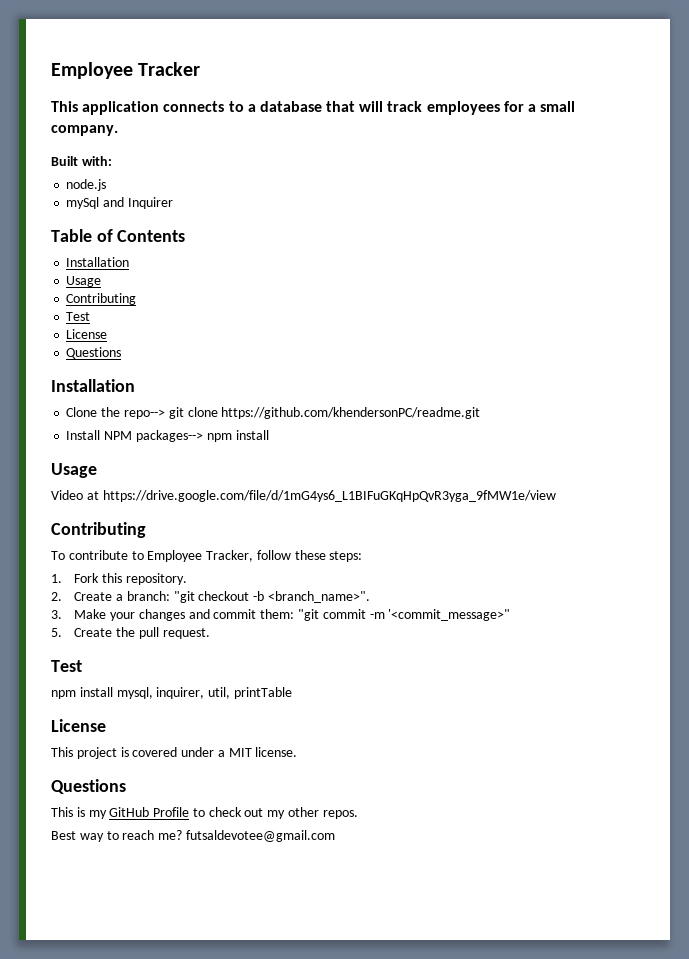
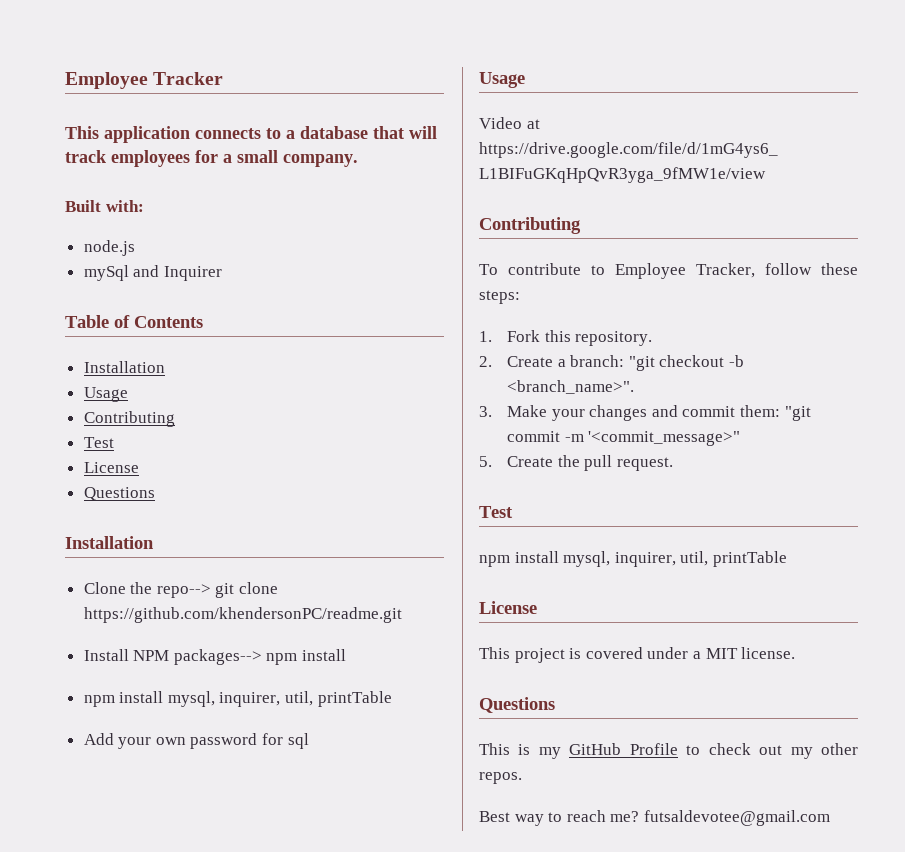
(269, 435) none -> [83,691,392,707] [83,733,309,749] // npm install mysql, inquirer, util, printTable // Add your own password for sql

